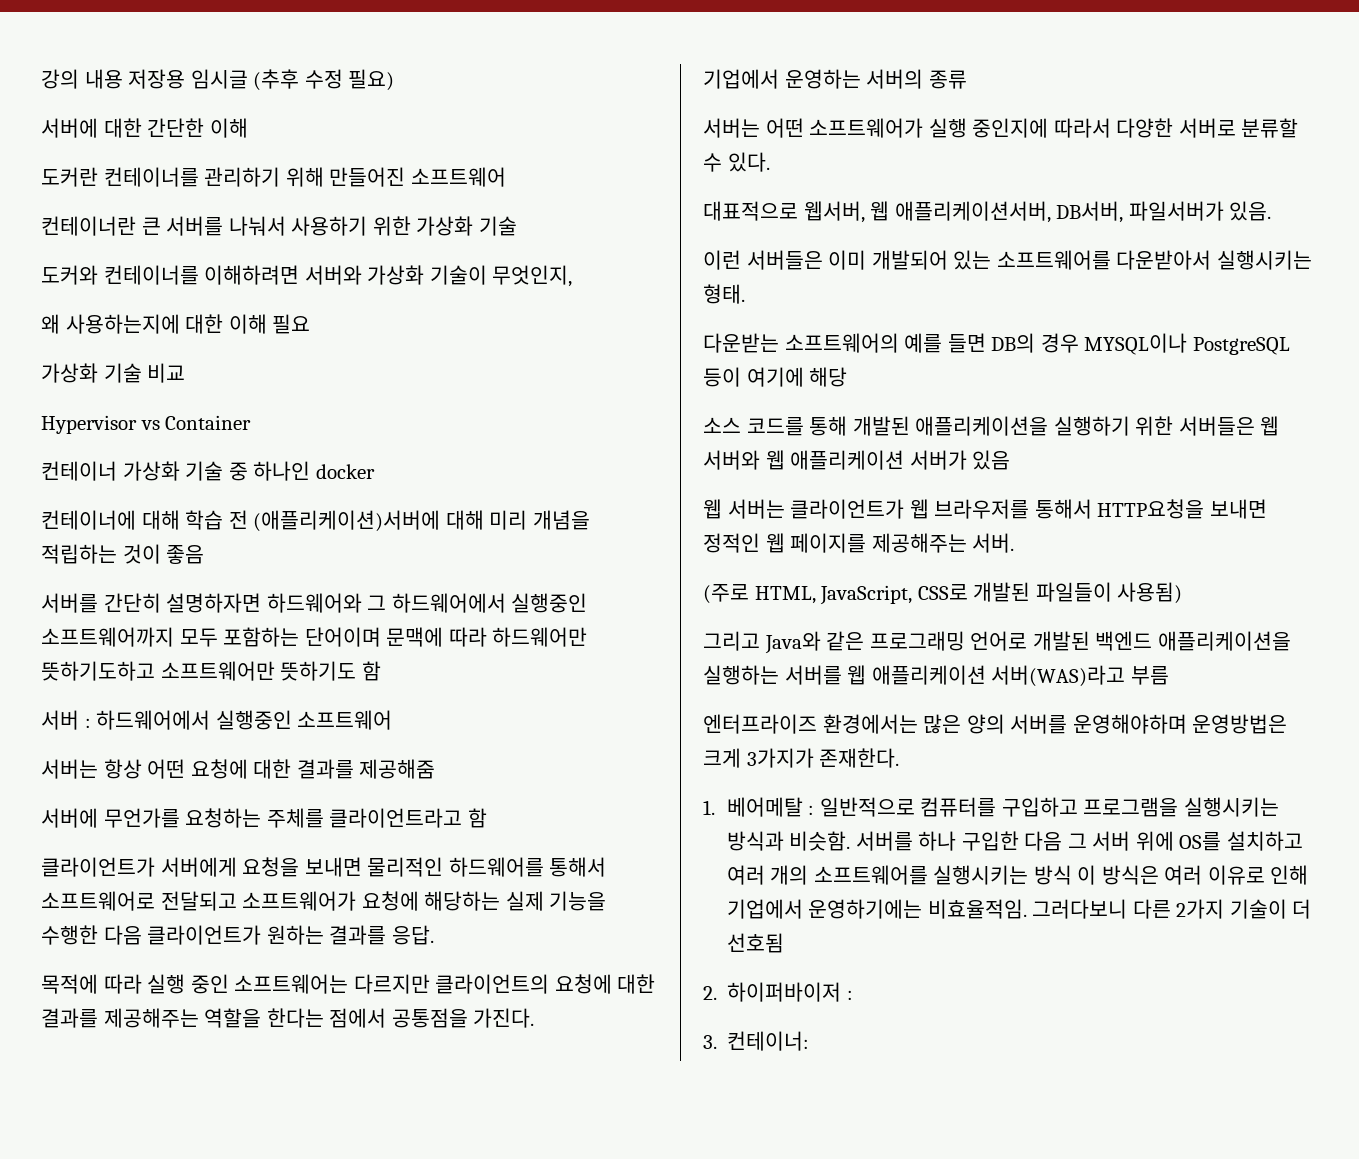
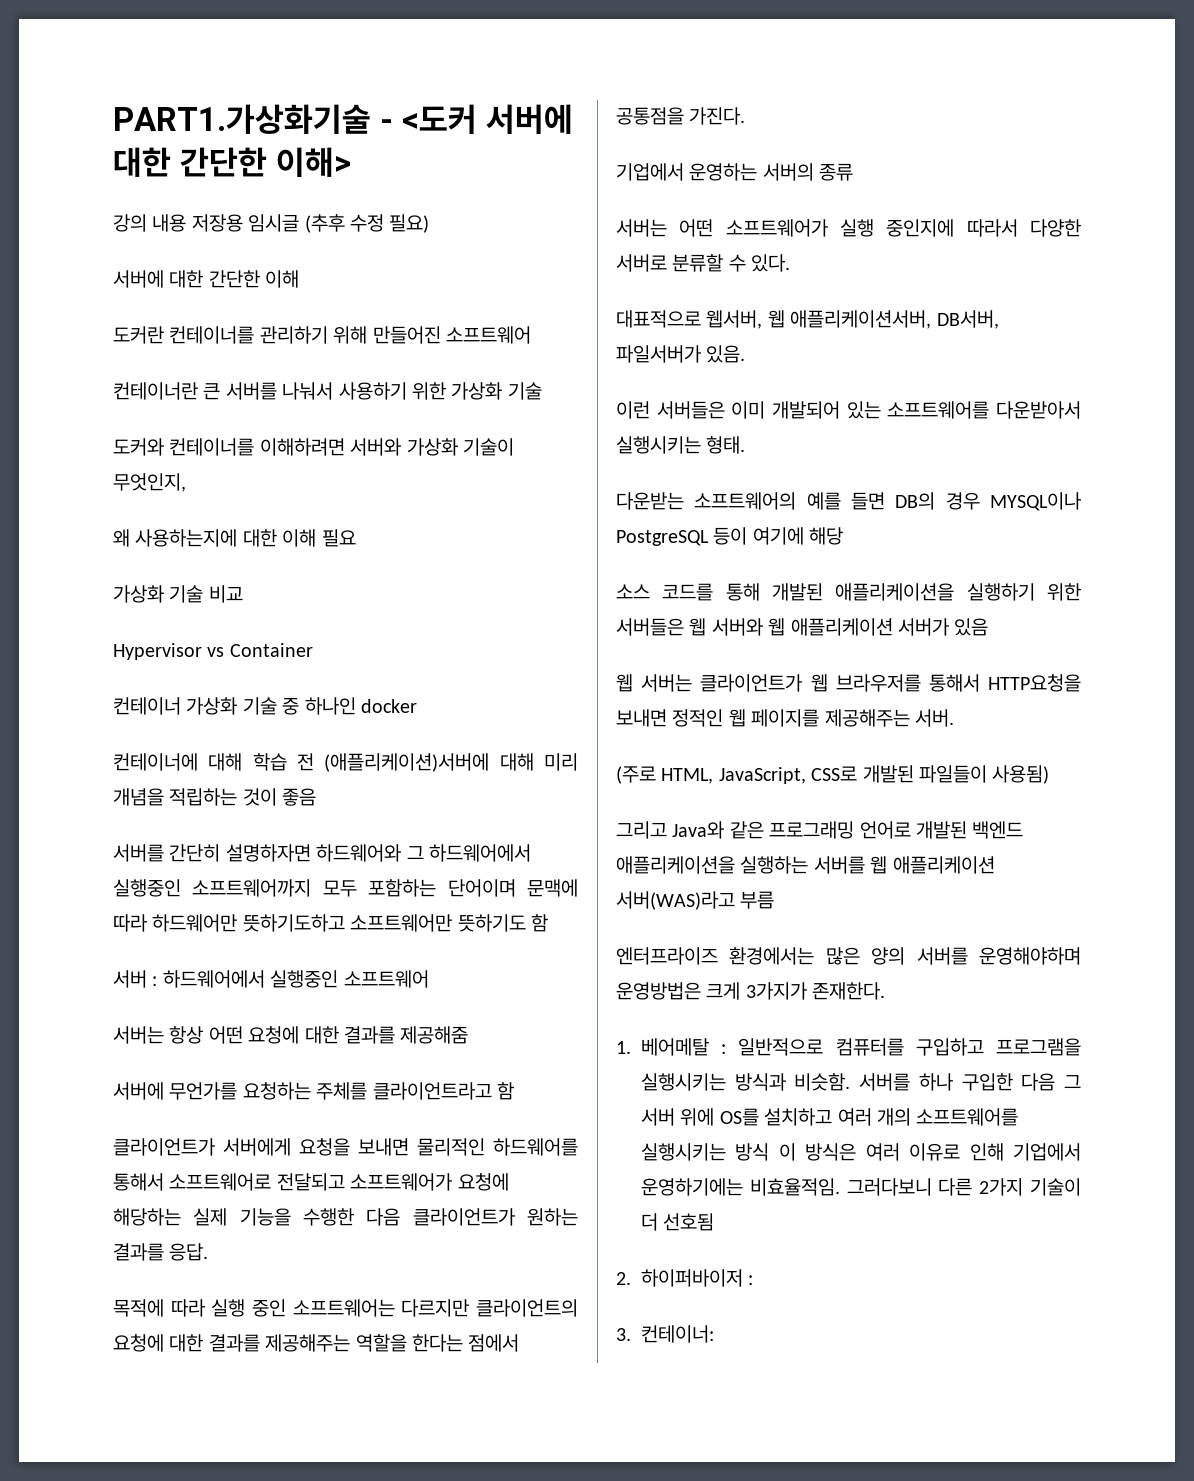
(41, 79) none -> [113,104,573,135] [113,147,351,178] PART1.가상화기술 - <도커 서버에 대한 간단한 이해> //

